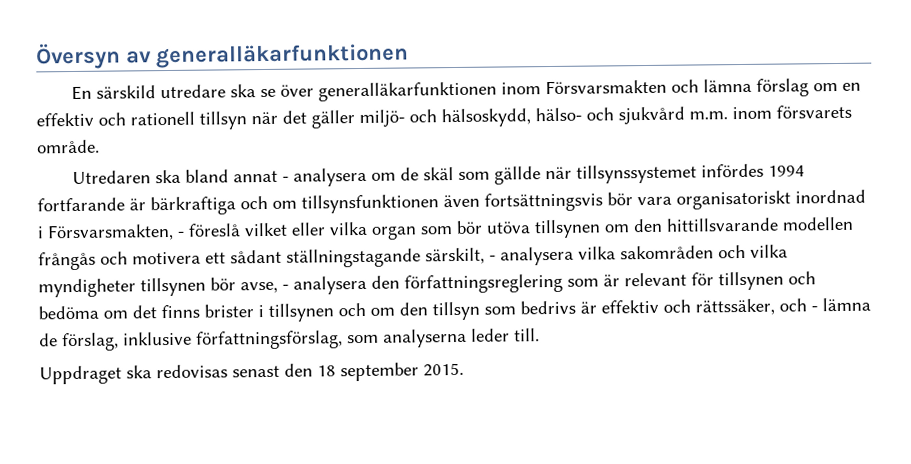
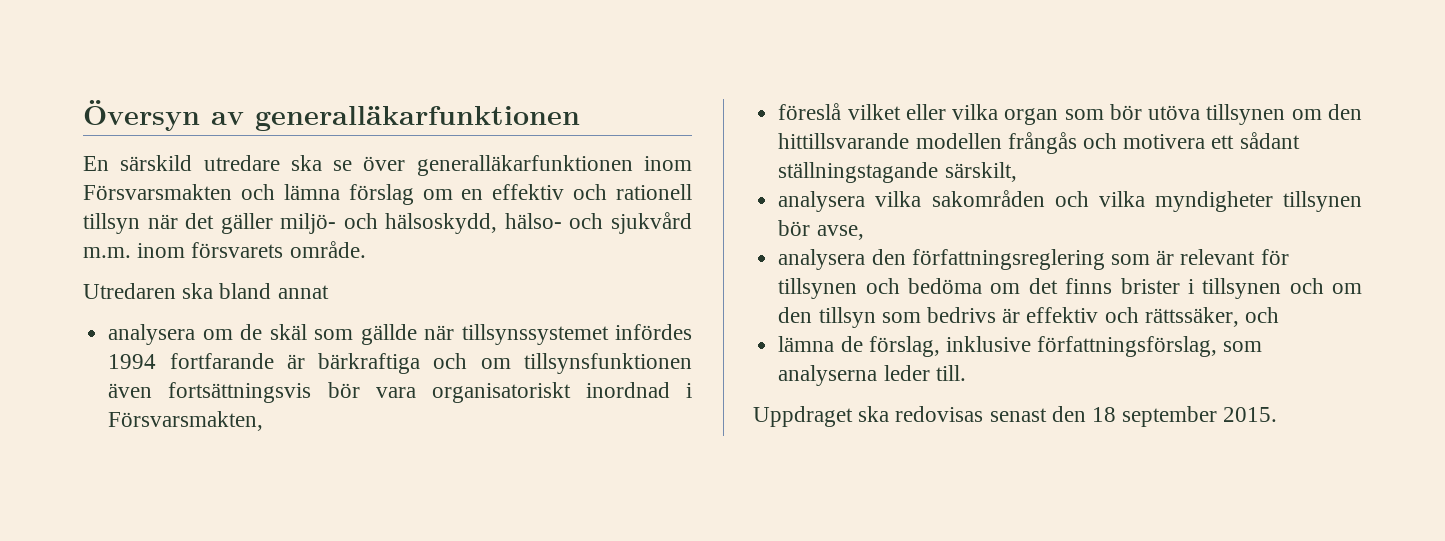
[281,176,289,182] - -> (329, 292) //
[177,231,185,237] - -> (264, 421) //
[489,255,496,261] - -> (1017, 172) //
[282,284,289,290] - -> (864, 232) //
[811,306,818,312] - -> (1279, 315) //

